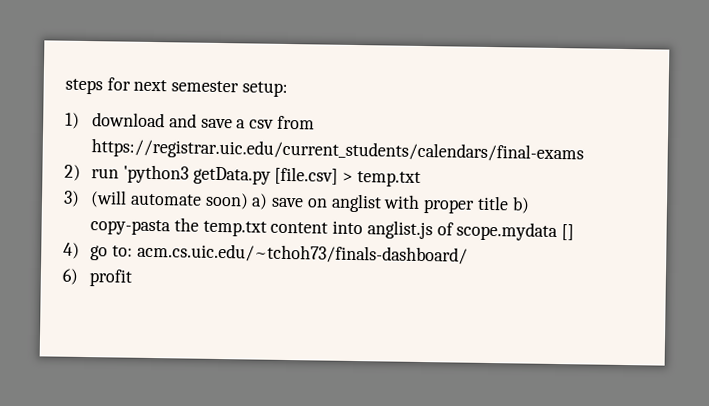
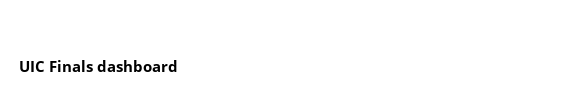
[65,77,288,97] [65,112,315,130] [91,138,585,164] [64,164,421,187] [63,190,530,214] [90,217,575,242] [63,242,468,265] [62,268,133,287] steps for next semester setup: // 1) download and save a csv from https://registrar.uic.edu/current_students/calendars/final-exams // 2) run 'python3 getData.py [file.csv] > temp.txt // 3) (will automate soon) a) save on anglist with proper title b) copy-pasta the temp.txt content into anglist.js of scope.mydata [] // 4) go to: acm.cs.uic.edu/~tchoh73/finals-dashboard/ // 6) profit -> [19,60,178,72] UIC Finals dashboard

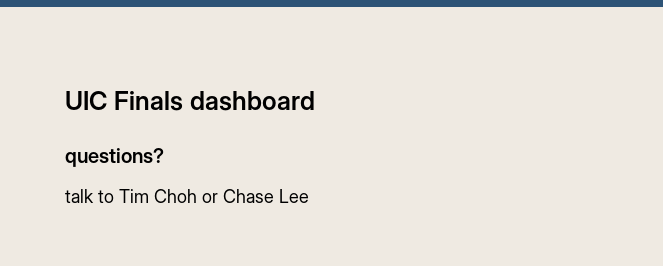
(178, 66) none -> [65,148,164,167] [65,189,309,203] // questions? // talk to Tim Choh or Chase Lee

